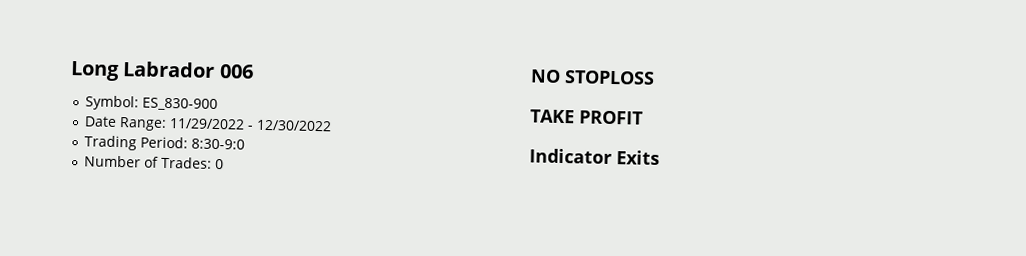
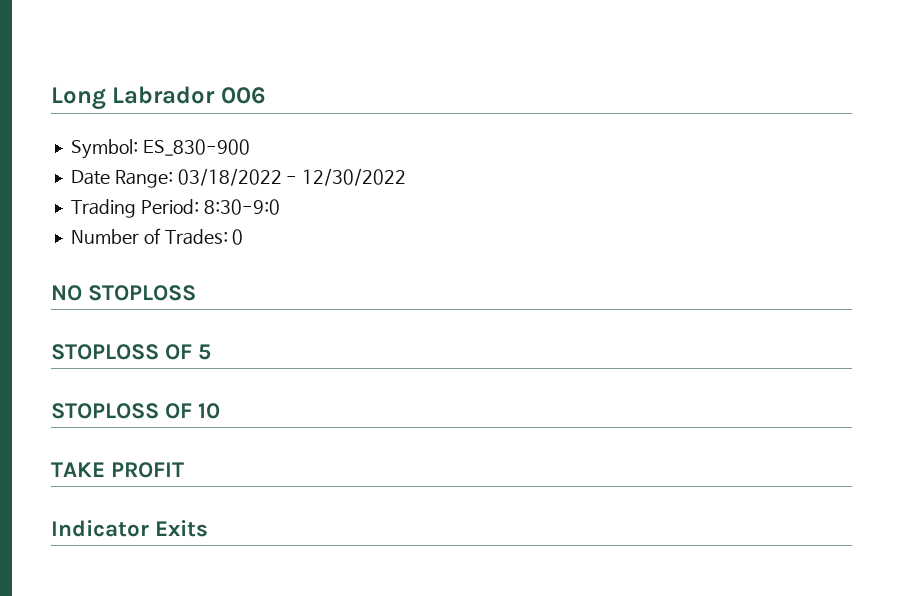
[169,118,246,130] 11/29/2022 -> [177,168,282,186] 03/18/2022
(655, 77) none -> [51,344,212,360] [51,403,221,419] // STOPLOSS OF 5 // STOPLOSS OF 10

